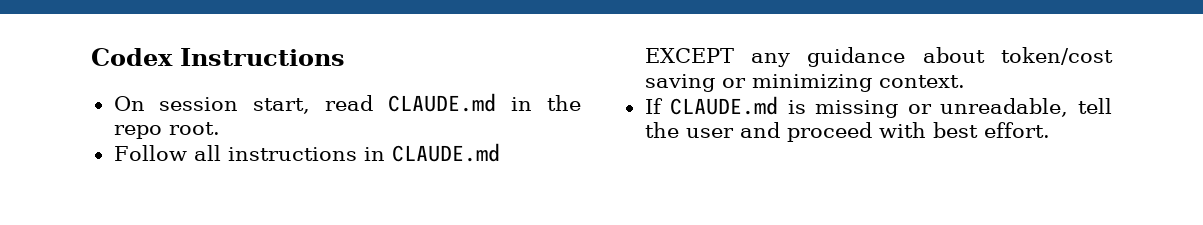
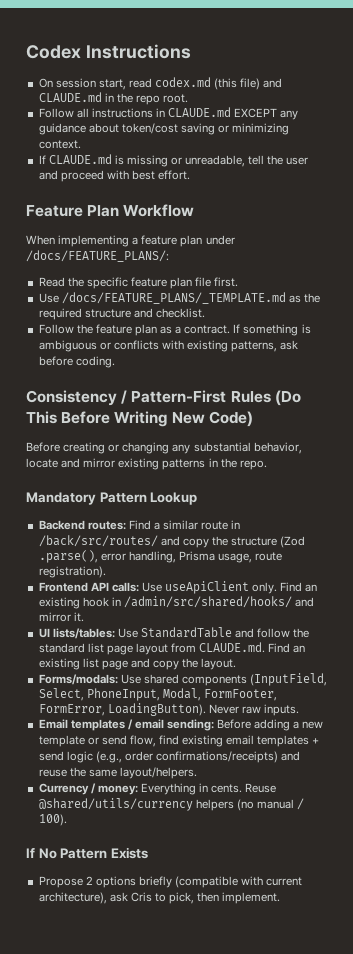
(374, 103) none -> [155,77,283,90] codex.md (this file) and
(1050, 130) none -> [26,204,195,217] [26,235,235,247] [26,250,169,262] [38,277,239,289] [38,292,320,304] [38,308,205,320] [38,324,311,336] [38,340,299,352] [38,356,115,368] [26,390,301,406] [26,411,253,427] [26,442,302,454] [26,458,267,470] [26,492,198,505] [38,520,241,530] [38,535,306,548] [38,550,283,563] [38,566,106,578] [38,581,318,594] [38,596,315,609] [38,612,84,622] [38,627,310,639] [38,642,306,655] [38,658,237,670] [38,673,328,686] [38,688,277,701] [38,703,300,716] [38,719,324,731] [38,735,320,747] [38,751,301,763] [38,767,197,779] [38,783,277,795] [38,798,305,811] [38,814,67,826] [26,847,148,859] [38,876,303,888] [38,892,281,904] // Feature Plan Workflow // When implementing a feature plan under /docs/FEATURE_PLANS/: // Read the specific feature plan file first. // Use /docs/FEATURE_PLANS/_TEMPLATE.md as the required structure and checklist. // Follow the feature plan as a contract. If something is ambiguous or conflicts with existing patterns, ask before coding. // Consistency / Pattern-First Rules (Do This Before Writing New Code) // Before creating or changing any substantial behavior, locate and mirror existing patterns in the repo. // Mandatory Pattern Lookup // Backend routes: Find a similar route in /back/src/routes/ and copy the structure (Zod .parse(), error handling, Prisma usage, route registration). // Frontend API calls: Use useApiClient only. Find an existing hook in /admin/src/shared/hooks/ and mirror it. // UI lists/tables: Use StandardTable and follow the standard list page layout from CLAUDE.md. Find an existing list page and copy the layout. // Forms/modals: Use shared components (InputField, Select, PhoneInput, Modal, FormFooter, FormError, LoadingButton). Never raw inputs. // Email templates / email sending: Before adding a new template or send flow, find existing email templates + send logic (e.g., order confirmations/receipts) and reuse the same layout/helpers. // Currency / money: Everything in cents. Reuse @shared/utils/currency helpers (no manual / 100). // If No Pattern Exists // Propose 2 options briefly (compatible with current architecture), ask Cris to pick, then implement.

